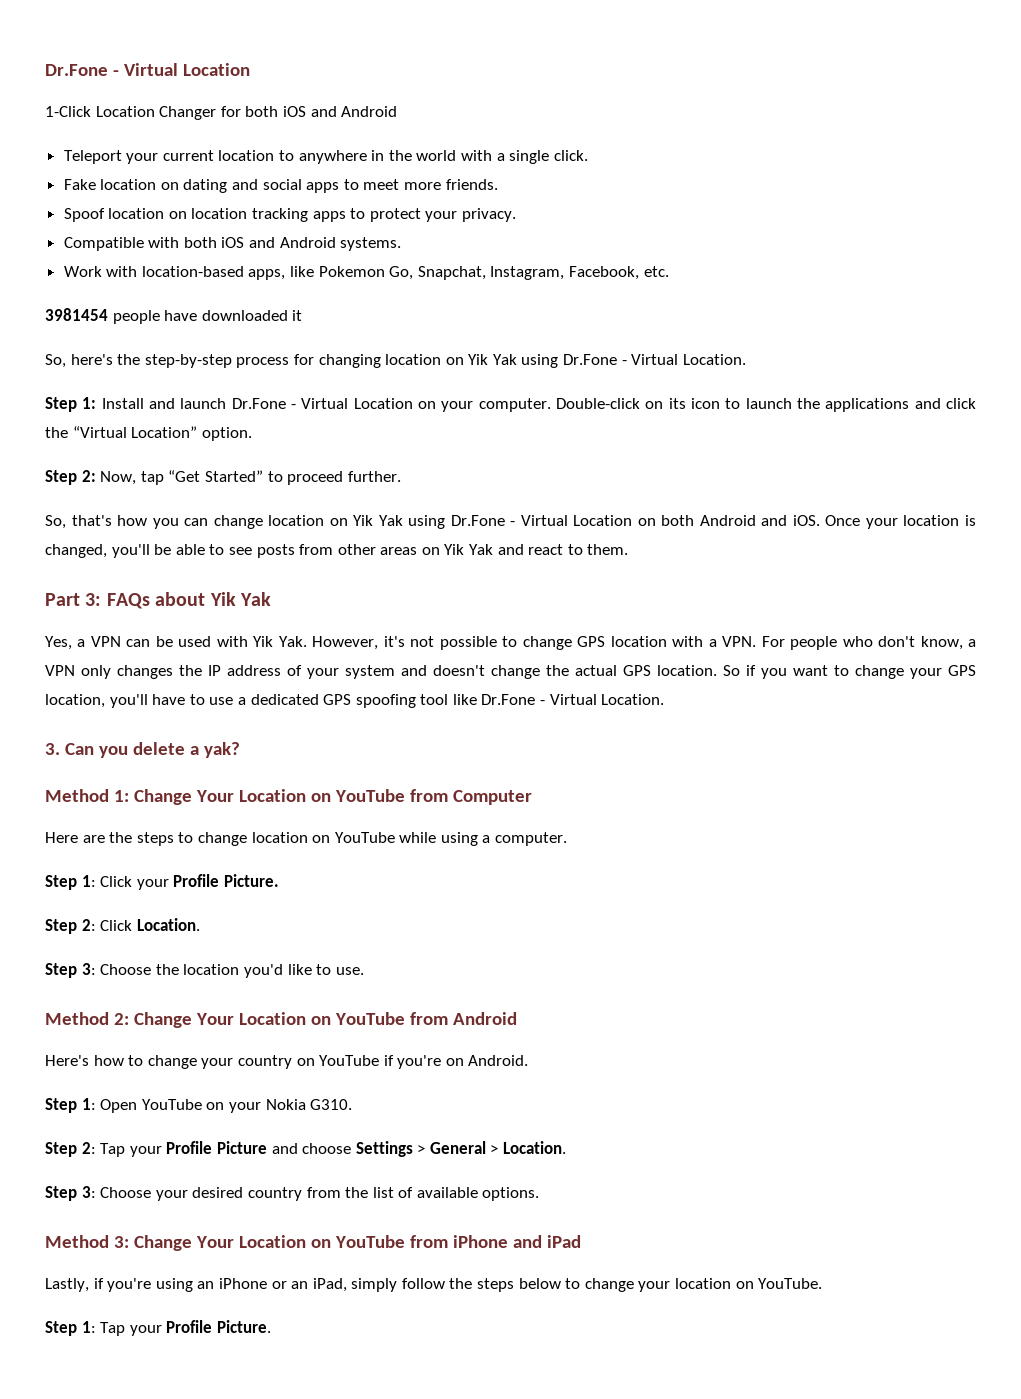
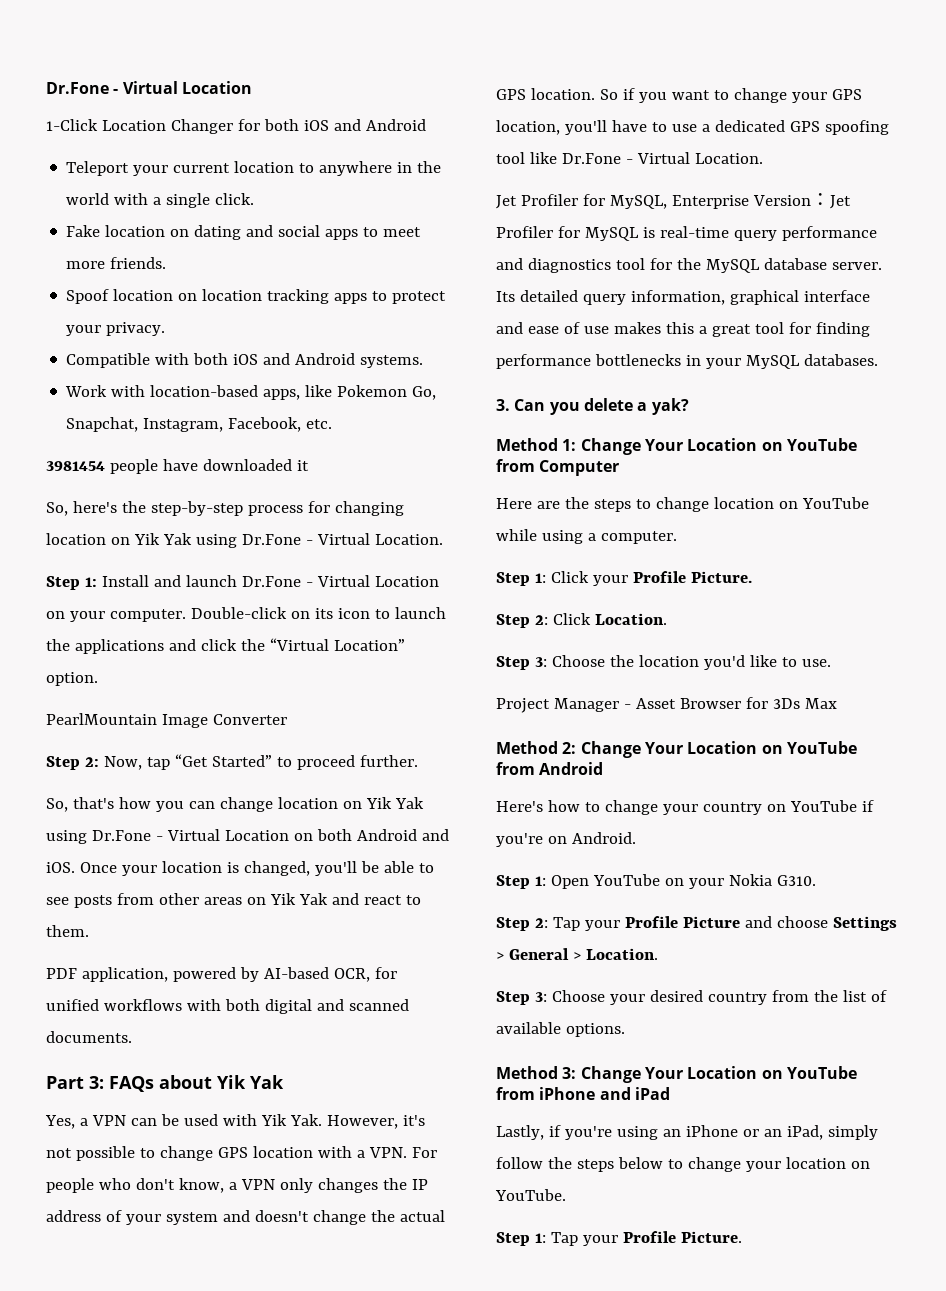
(252, 434) none -> [46,713,287,728] // PearlMountain Image Converter
(629, 549) none -> [46,967,397,982] [46,999,409,1014] [46,1031,132,1043] // PDF application, powered by AI-based OCR, for unified workflows with both digital and scanned documents.
(665, 699) none -> [496,193,851,209] [496,226,877,241] [496,258,882,273] [496,290,870,305] [496,322,870,337] [496,354,878,369] // Jet Profiler for MySQL, Enterprise Version：Jet Profiler for MySQL is real-time query performance and diagnostics tool for the MySQL database server. Its detailed query information, graphical interface and ease of use makes this a great tool for finding performance bottlenecks in your MySQL databases.
(364, 971) none -> [496,697,837,713] // Project Manager - Asset Browser for 3Ds Max

